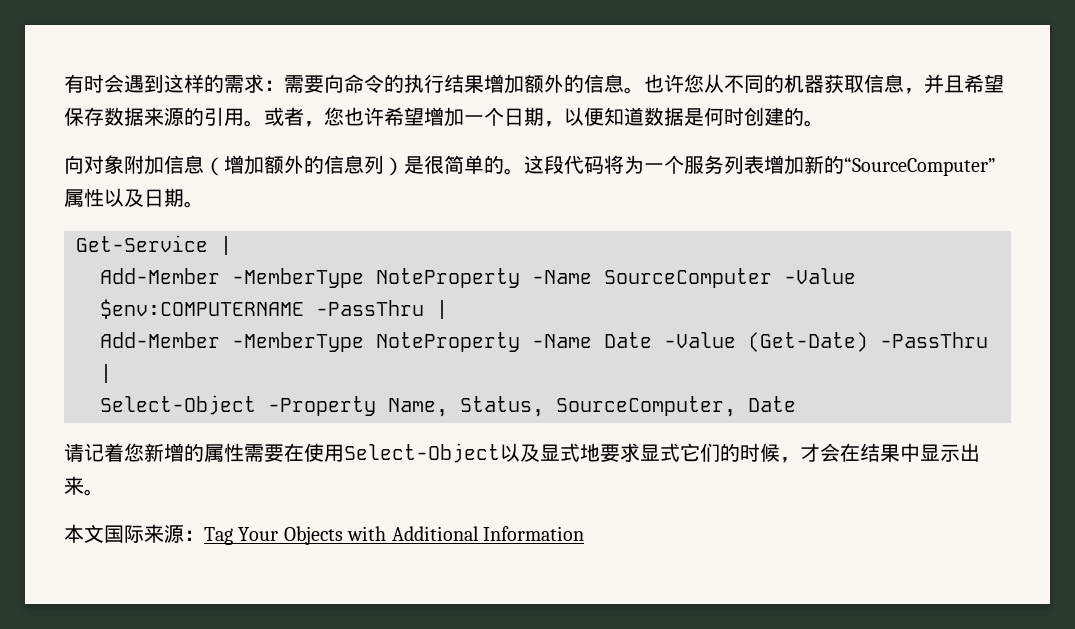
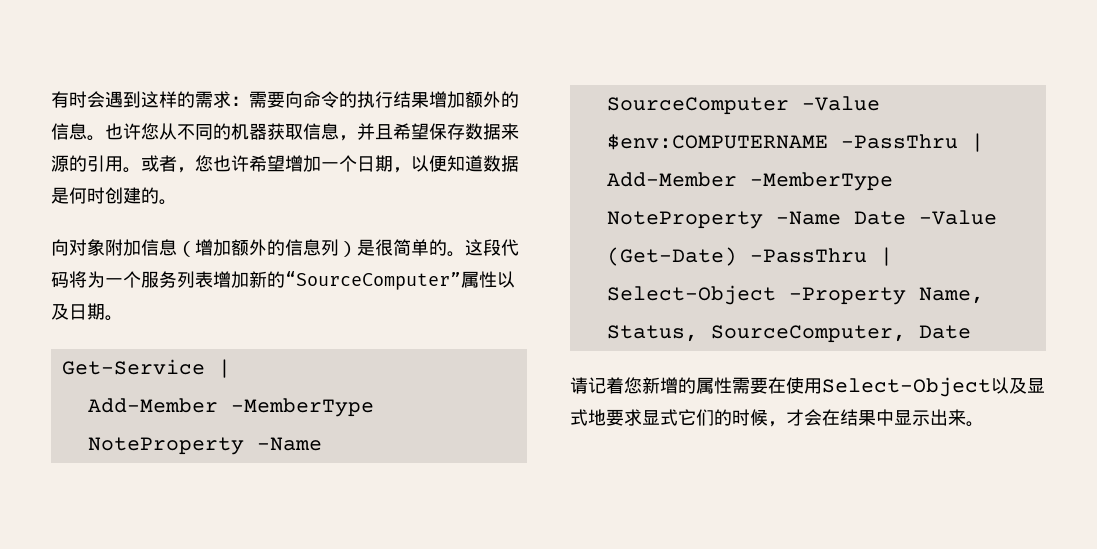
[64,524,584,545] // 本文国际来源：Tag Your Objects with Additional Information -> (984, 424) none

